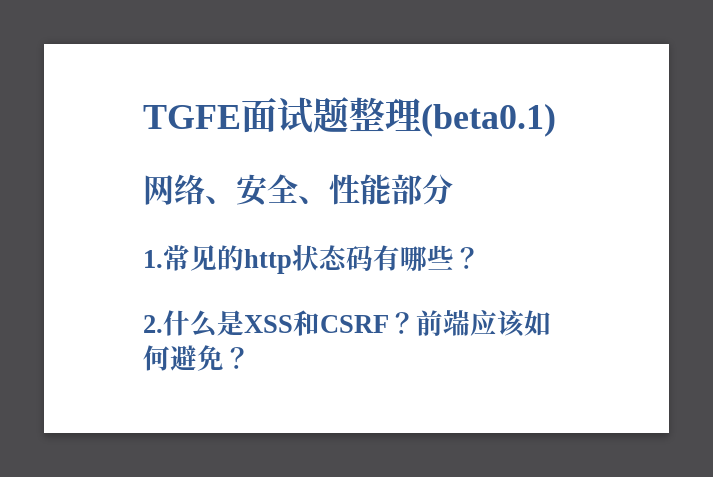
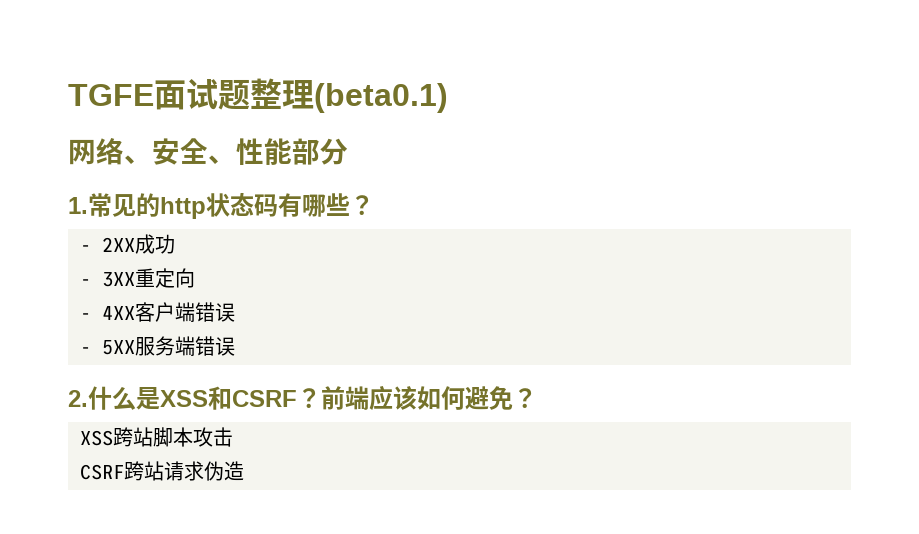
(481, 258) none -> [80,234,176,254] [80,268,196,288] [80,302,236,322] [80,336,236,356] // - 2XX成功 // - 3XX重定向 // - 4XX客户端错误 // - 5XX服务端错误
(251, 358) none -> [80,427,234,447] [80,461,245,481] // XSS跨站脚本攻击 // CSRF跨站请求伪造

